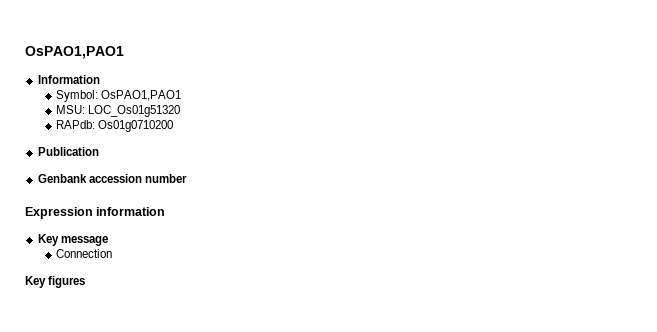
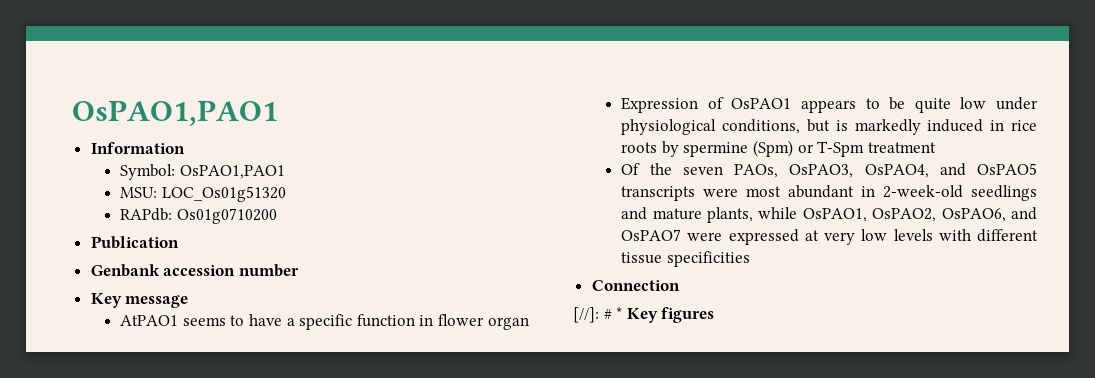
[25,207,166,219] // Expression information -> (299, 270) none
[56,249,113,258] Connection // -> [120,314,529,330] [621,97,1038,113] [621,119,1037,135] [621,140,936,157] [621,163,1037,178] [621,185,1037,201] [621,207,1037,223] [621,229,1038,245] [621,251,750,267] [591,280,680,291] [573,307,623,323] AtPAO1 seems to have a specific function in flower organ // Expression of OsPAO1 appears to be quite low under physiological conditions, but is markedly induced in rice roots by spermine (Spm) or T-Spm treatment // Of the seven PAOs, OsPAO3, OsPAO4, and OsPAO5 transcripts were most abundant in 2-week-old seedlings and mature plants, while OsPAO1, OsPAO2, OsPAO6, and OsPAO7 were expressed at very low levels with different tissue specificities // Connection // [//]: # *

